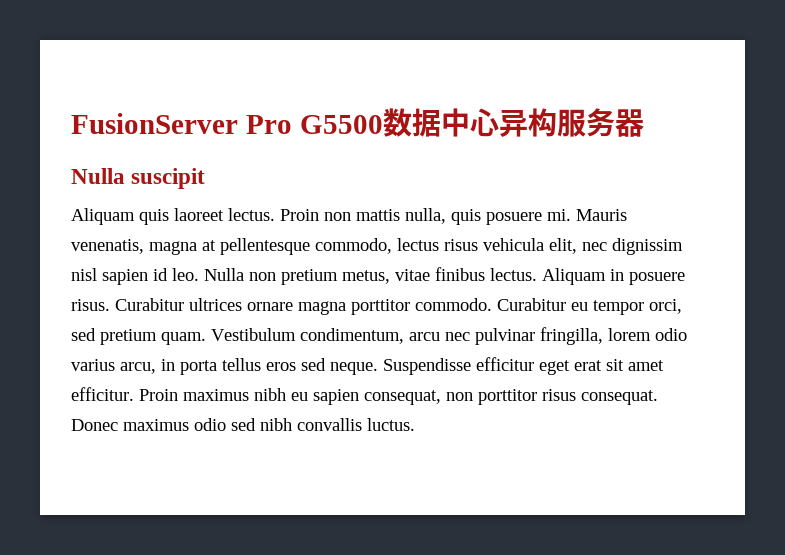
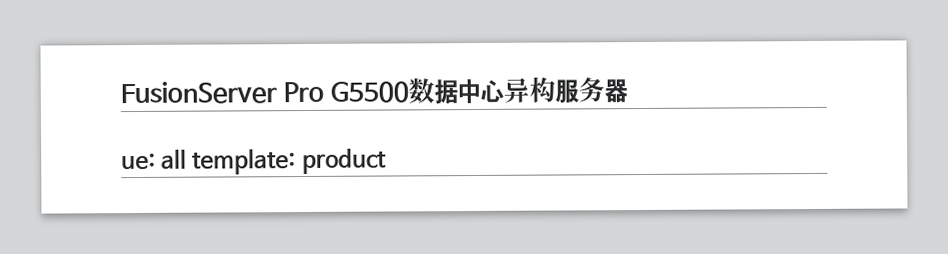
[71,168,206,189] [71,208,627,225] [71,238,683,255] [71,267,685,285] [71,298,682,315] [71,327,687,345] [71,357,664,375] [71,387,658,405] [71,418,415,431] Nulla suscipit // Aliquam quis laoreet lectus. Proin non mattis nulla, quis posuere mi. Mauris venenatis, magna at pellentesque commodo, lectus risus vehicula elit, nec dignissim nisl sapien id leo. Nulla non pretium metus, vitae finibus lectus. Aliquam in posuere risus. Curabitur ultrices ornare magna porttitor commodo. Curabitur eu tempor orci, sed pretium quam. Vestibulum condimentum, arcu nec pulvinar fringilla, lorem odio varius arcu, in porta tellus eros sed neque. Suspendisse efficitur eget erat sit amet efficitur. Proin maximus nibh eu sapien consequat, non porttitor risus consequat. Donec maximus odio sed nibh convallis luctus. -> [121,148,387,175] ue: all template: product

